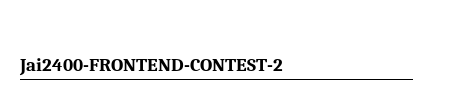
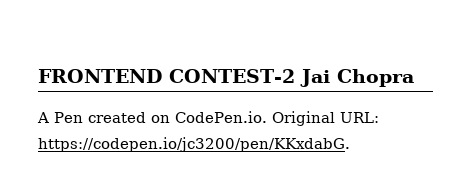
[19,58,283,76] Jai2400-FRONTEND-CONTEST-2 -> [38,69,414,87] [37,111,379,126] [38,137,350,152] FRONTEND CONTEST-2 Jai Chopra // A Pen created on CodePen.io. Original URL: https://codepen.io/jc3200/pen/KKxdabG.

